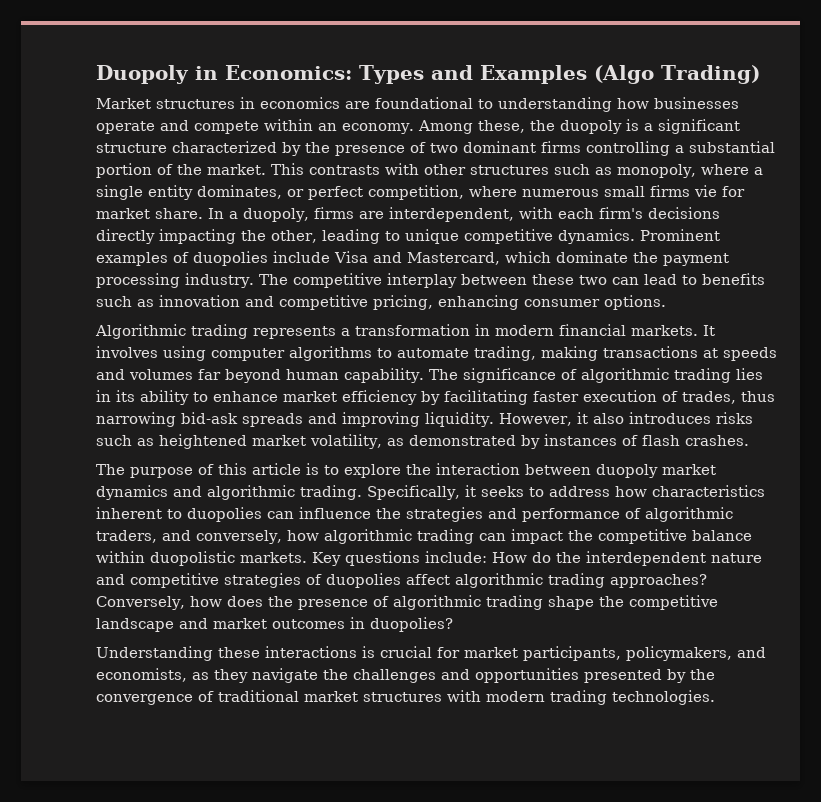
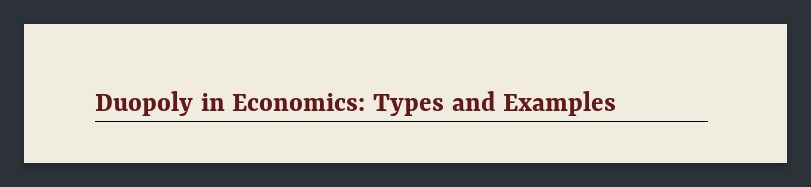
[593,65,760,84] [96,97,739,112] [96,119,740,134] [96,141,775,156] [96,163,763,178] [96,185,745,200] [96,207,720,222] [96,229,720,244] [96,251,729,266] [96,273,765,288] [96,295,666,310] [95,324,715,339] [96,346,777,361] [96,368,763,383] [96,390,775,405] [96,412,753,427] [96,434,749,449] [96,463,716,478] [96,485,765,500] [96,507,733,522] [96,529,752,544] [96,551,762,566] [96,573,707,588] [96,595,718,610] [96,617,453,632] [96,646,766,661] [96,668,715,683] [96,690,715,705] (Algo Trading) // Market structures in economics are foundational to understanding how businesses operate and compete within an economy. Among these, the duopoly is a significant structure characterized by the presence of two dominant firms controlling a substantial portion of the market. This contrasts with other structures such as monopoly, where a single entity dominates, or perfect competition, where numerous small firms vie for market share. In a duopoly, firms are interdependent, with each firm's decisions directly impacting the other, leading to unique competitive dynamics. Prominent examples of duopolies include Visa and Mastercard, which dominate the payment processing industry. The competitive interplay between these two can lead to benefits such as innovation and competitive pricing, enhancing consumer options. // Algorithmic trading represents a transformation in modern financial markets. It involves using computer algorithms to automate trading, making transactions at speeds and volumes far beyond human capability. The significance of algorithmic trading lies in its ability to enhance market efficiency by facilitating faster execution of trades, thus narrowing bid-ask spreads and improving liquidity. However, it also introduces risks such as heightened market volatility, as demonstrated by instances of flash crashes. // The purpose of this article is to explore the interaction between duopoly market dynamics and algorithmic trading. Specifically, it seeks to address how characteristics inherent to duopolies can influence the strategies and performance of algorithmic traders, and conversely, how algorithmic trading can impact the competitive balance within duopolistic markets. Key questions include: How do the interdependent nature and competitive strategies of duopolies affect algorithmic trading approaches? Conversely, how does the presence of algorithmic trading shape the competitive landscape and market outcomes in duopolies? // Understanding these interactions is crucial for market participants, policymakers, and economists, as they navigate the challenges and opportunities presented by the convergence of traditional market structures with modern trading technologies. -> (617, 103) none

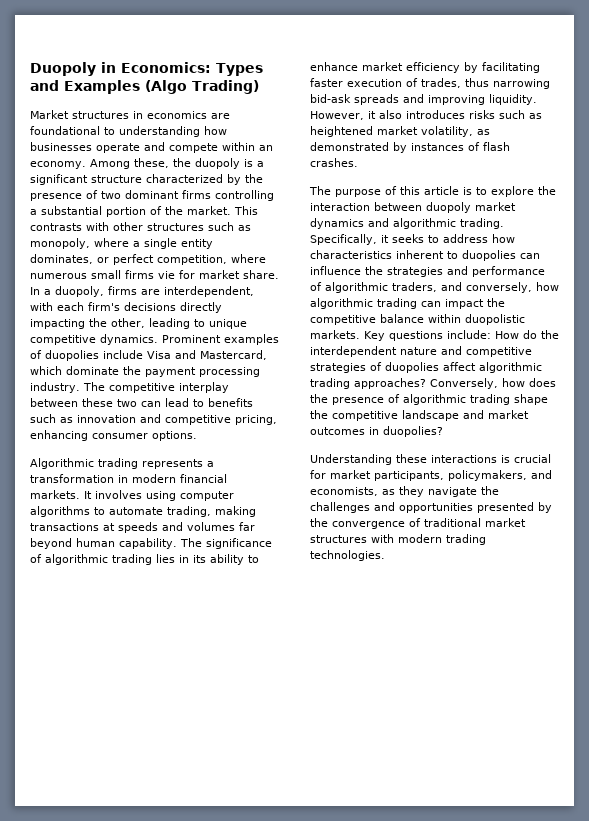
(617, 103) none -> [145,80,259,94] [30,110,230,119] [30,126,227,137] [30,142,273,153] [30,158,264,169] [30,174,263,185] [30,190,274,201] [30,206,258,217] [30,222,251,231] [30,238,213,249] [30,254,266,265] [30,270,279,279] [30,286,254,297] [30,302,222,313] [30,318,247,329] [30,334,279,345] [30,350,267,361] [30,366,260,377] [30,382,229,393] [30,398,253,407] [30,414,277,425] [30,430,197,441] [30,458,214,469] [30,474,227,483] [30,490,234,501] [30,506,256,517] [30,522,255,533] [30,538,272,549] [30,554,259,565] [310,62,540,73] [310,78,550,89] [310,94,537,105] [310,110,542,120] [310,126,490,137] [310,142,510,153] [310,158,358,167] [309,186,556,197] [310,202,516,213] [310,218,504,229] [310,234,515,245] [310,250,540,261] [310,266,545,277] [310,282,559,293] [310,298,505,309] [310,314,525,325] [310,330,559,341] [310,346,532,357] [310,362,542,373] [310,378,556,389] [310,394,548,405] [310,410,529,421] [310,426,443,437] [310,454,551,465] [310,470,552,481] [310,486,499,497] [310,502,552,513] [310,518,526,529] [310,534,486,545] [310,550,385,561] (Algo Trading) // Market structures in economics are foundational to understanding how businesses operate and compete within an economy. Among these, the duopoly is a significant structure characterized by the presence of two dominant firms controlling a substantial portion of the market. This contrasts with other structures such as monopoly, where a single entity dominates, or perfect competition, where numerous small firms vie for market share. In a duopoly, firms are interdependent, with each firm's decisions directly impacting the other, leading to unique competitive dynamics. Prominent examples of duopolies include Visa and Mastercard, which dominate the payment processing industry. The competitive interplay between these two can lead to benefits such as innovation and competitive pricing, enhancing consumer options. // Algorithmic trading represents a transformation in modern financial markets. It involves using computer algorithms to automate trading, making transactions at speeds and volumes far beyond human capability. The significance of algorithmic trading lies in its ability to enhance market efficiency by facilitating faster execution of trades, thus narrowing bid-ask spreads and improving liquidity. However, it also introduces risks such as heightened market volatility, as demonstrated by instances of flash crashes. // The purpose of this article is to explore the interaction between duopoly market dynamics and algorithmic trading. Specifically, it seeks to address how characteristics inherent to duopolies can influence the strategies and performance of algorithmic traders, and conversely, how algorithmic trading can impact the competitive balance within duopolistic markets. Key questions include: How do the interdependent nature and competitive strategies of duopolies affect algorithmic trading approaches? Conversely, how does the presence of algorithmic trading shape the competitive landscape and market outcomes in duopolies? // Understanding these interactions is crucial for market participants, policymakers, and economists, as they navigate the challenges and opportunities presented by the convergence of traditional market structures with modern trading technologies.

